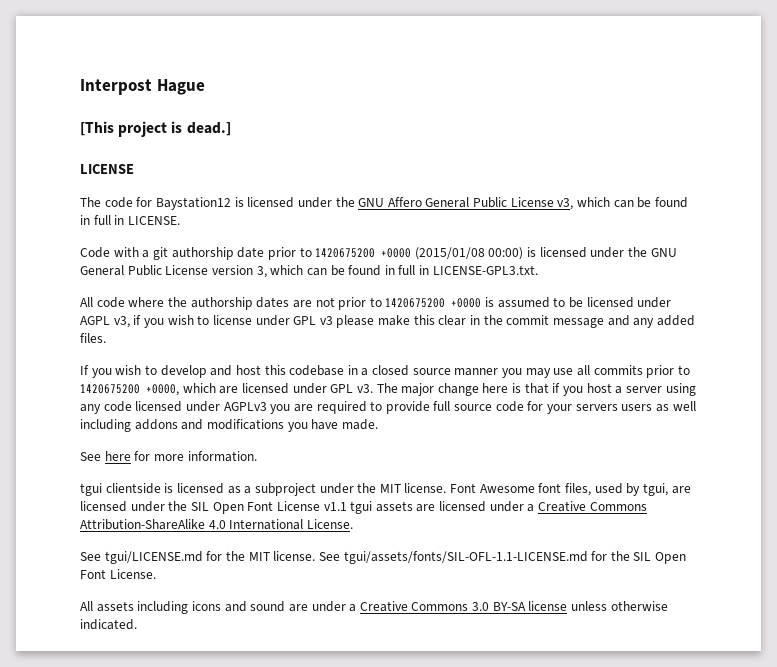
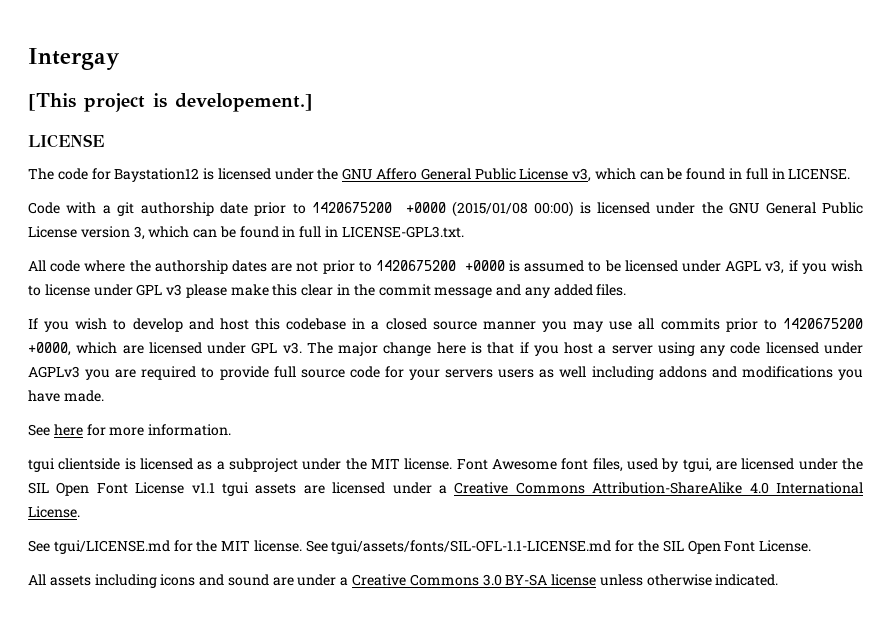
[80,79,205,95] Interpost Hague -> [28,48,120,70] Intergay
[186,122,231,136] dead.] -> [175,93,313,112] developement.]

